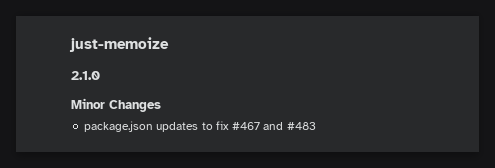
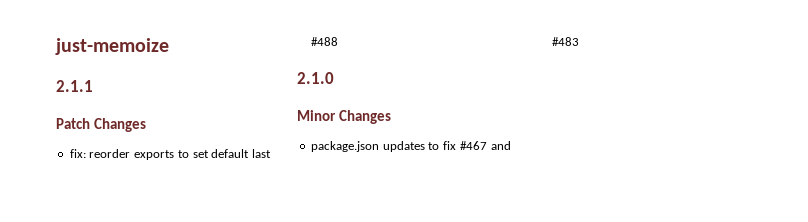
(169, 44) none -> [56,80,93,92] [56,118,146,132] [69,149,271,160] [310,37,338,46] // 2.1.1 // Patch Changes // fix: reorder exports to set default last #488

